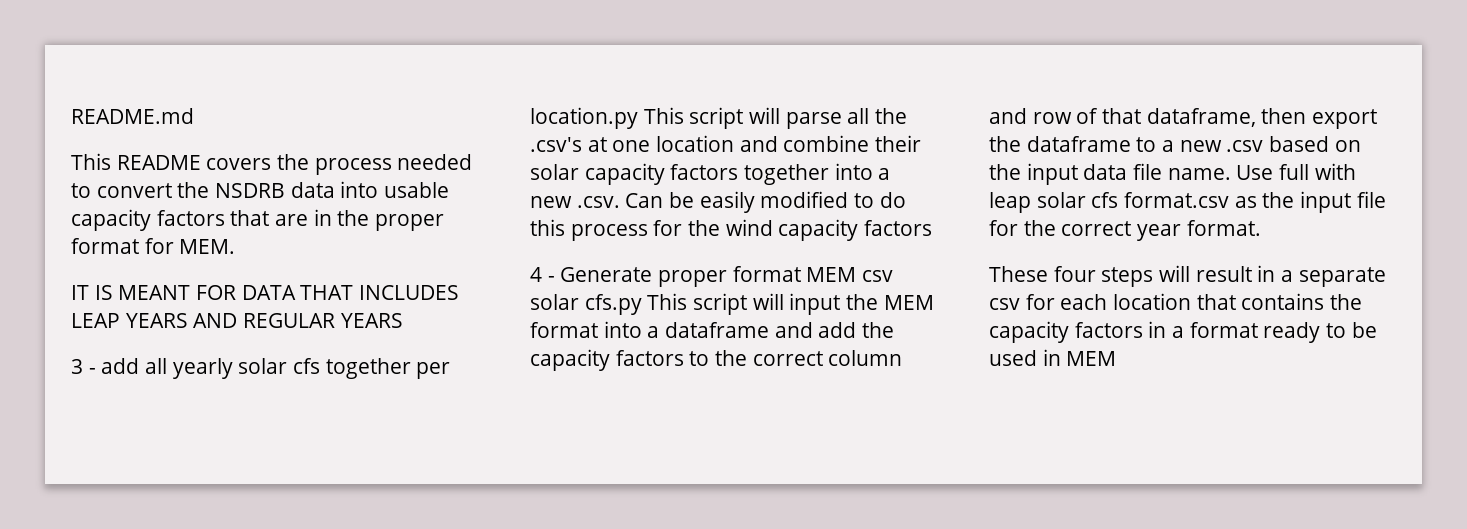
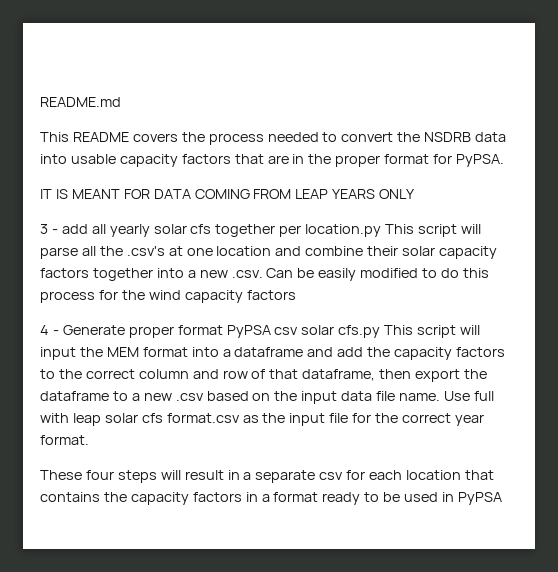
[179,239,236,254] MEM. -> [456,154,505,167] PyPSA.
[300,285,459,300] [71,313,403,328] THAT INCLUDES LEAP YEARS AND REGULAR YEARS -> [194,189,416,199] COMING FROM LEAP YEARS ONLY
[806,267,857,282] MEM -> [226,325,271,338] PyPSA
[1066,351,1117,366] MEM -> [457,492,502,505] PyPSA

